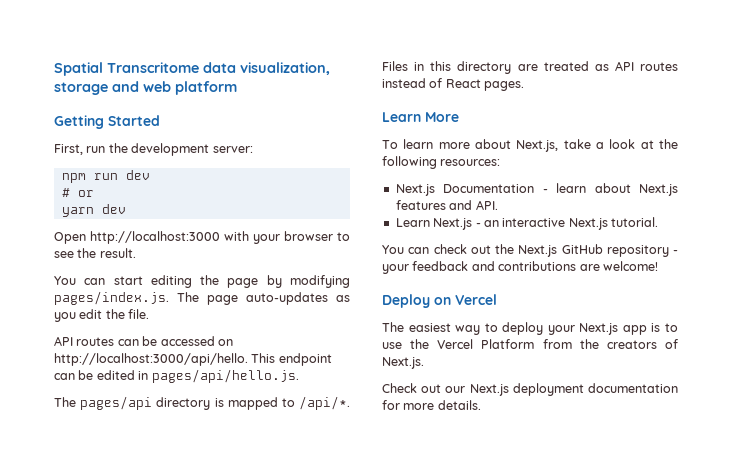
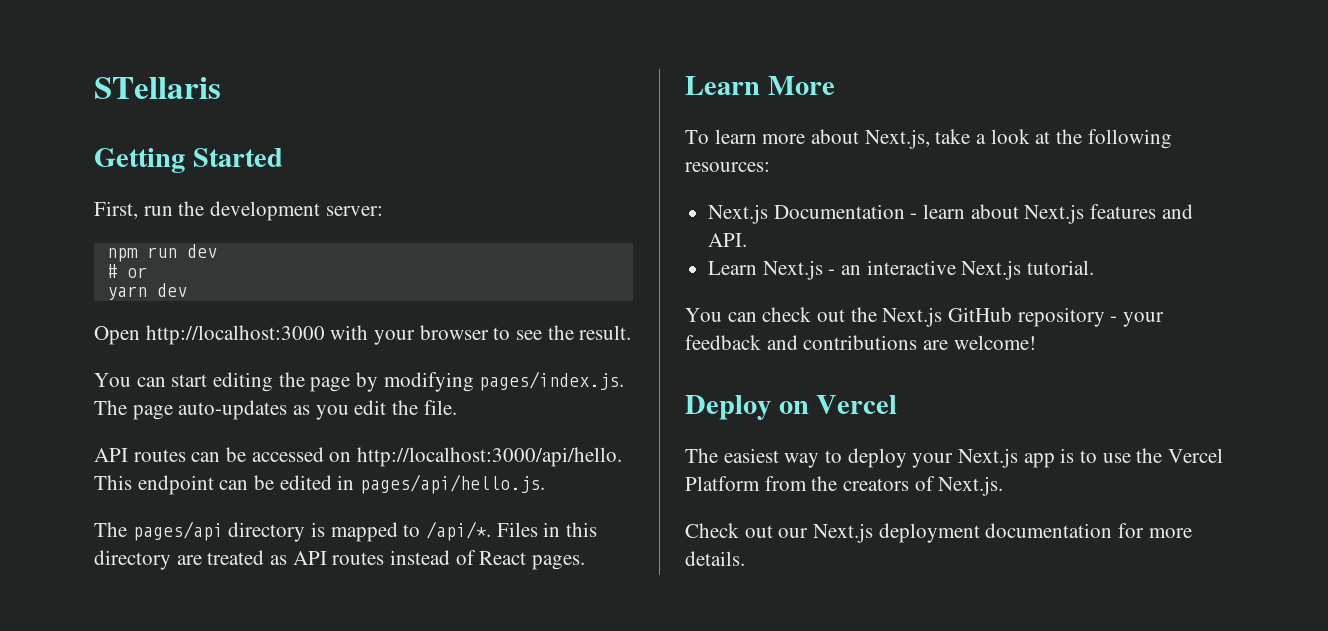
[54,62,330,76] [54,81,237,95] Spatial Transcritome data visualization, storage and web platform -> [94,77,221,99] STellaris

